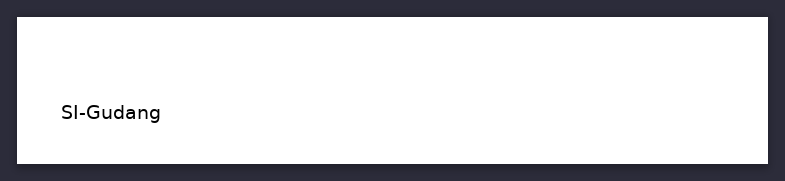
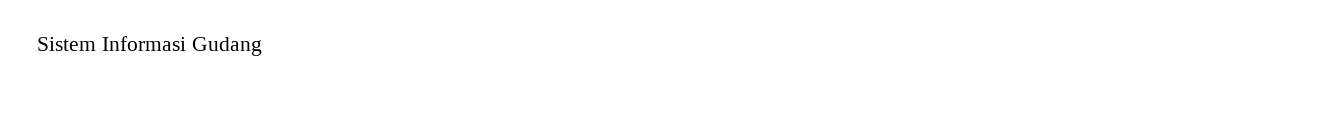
[61,105,161,123] SI-Gudang -> [37,36,262,56] Sistem Informasi Gudang

